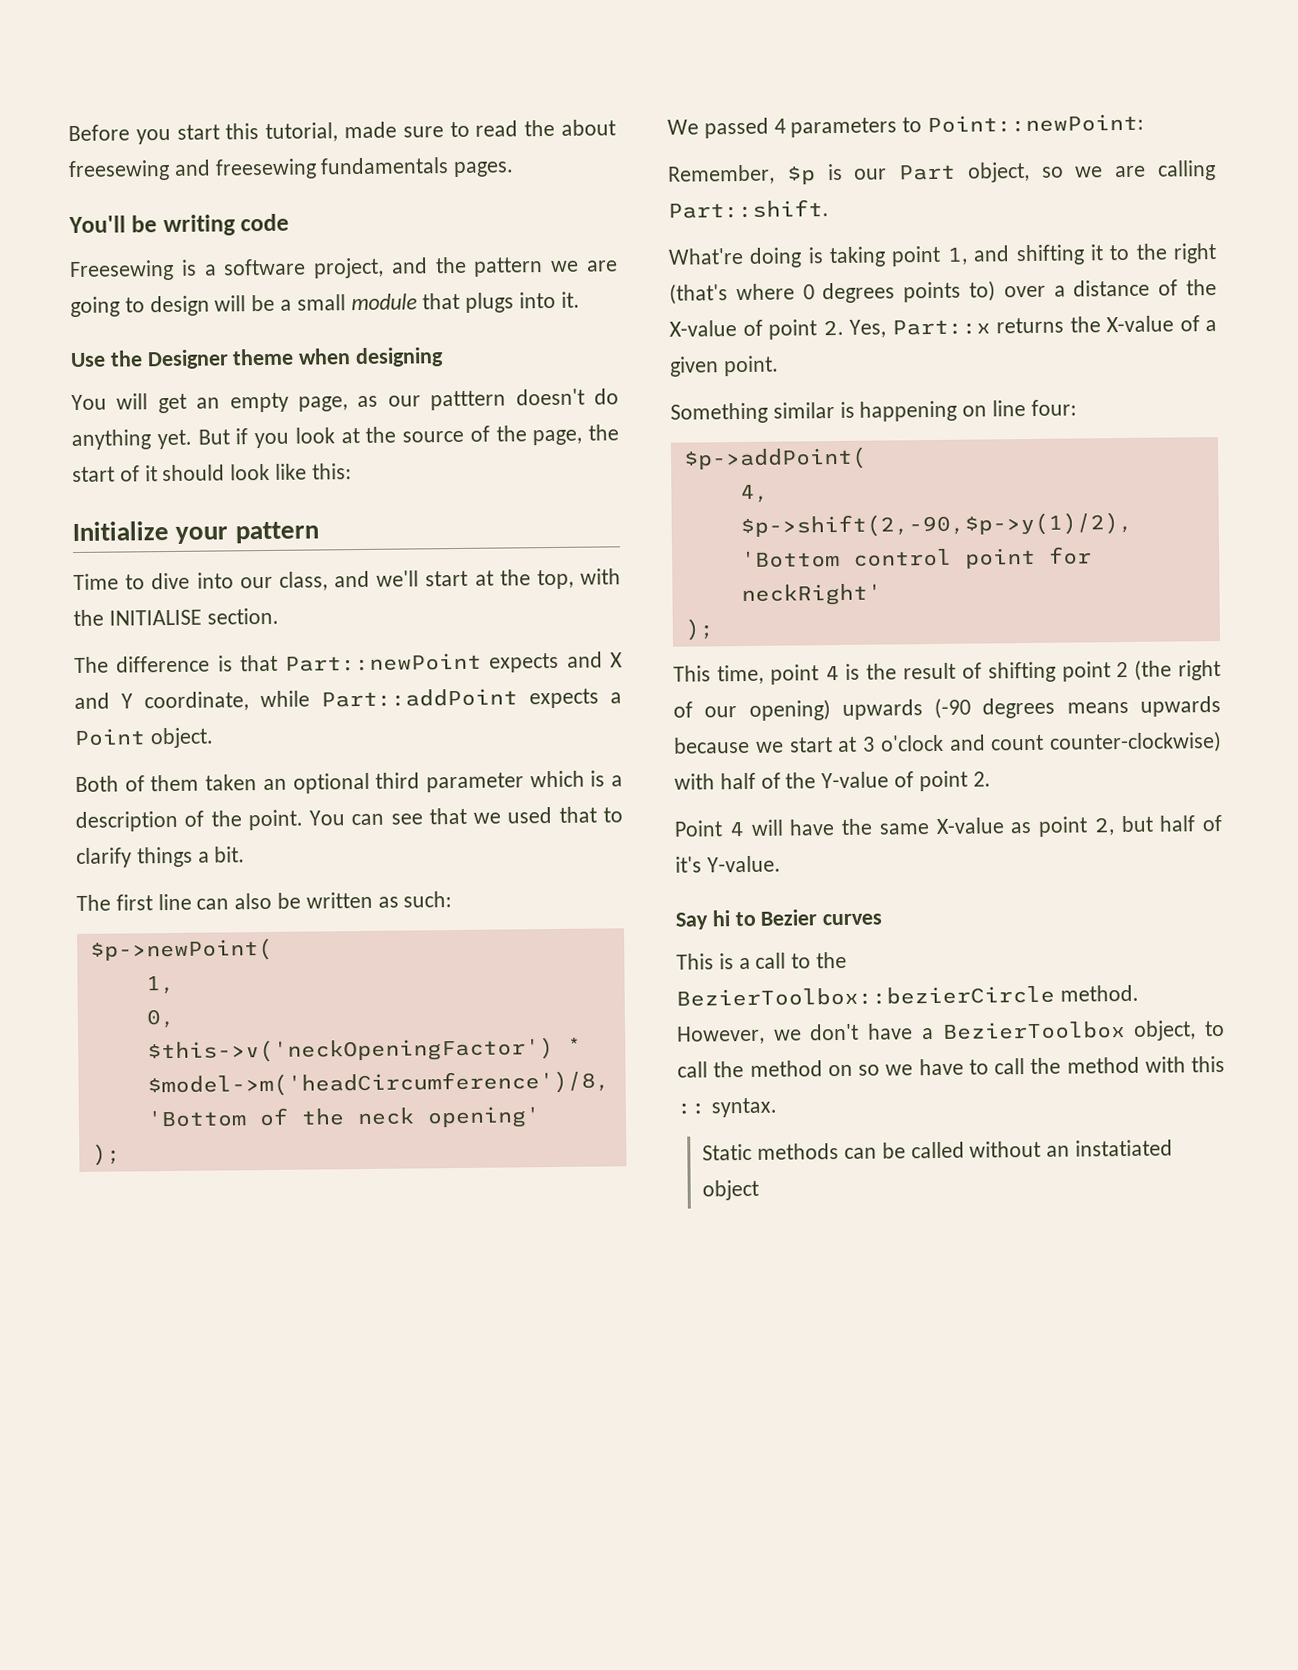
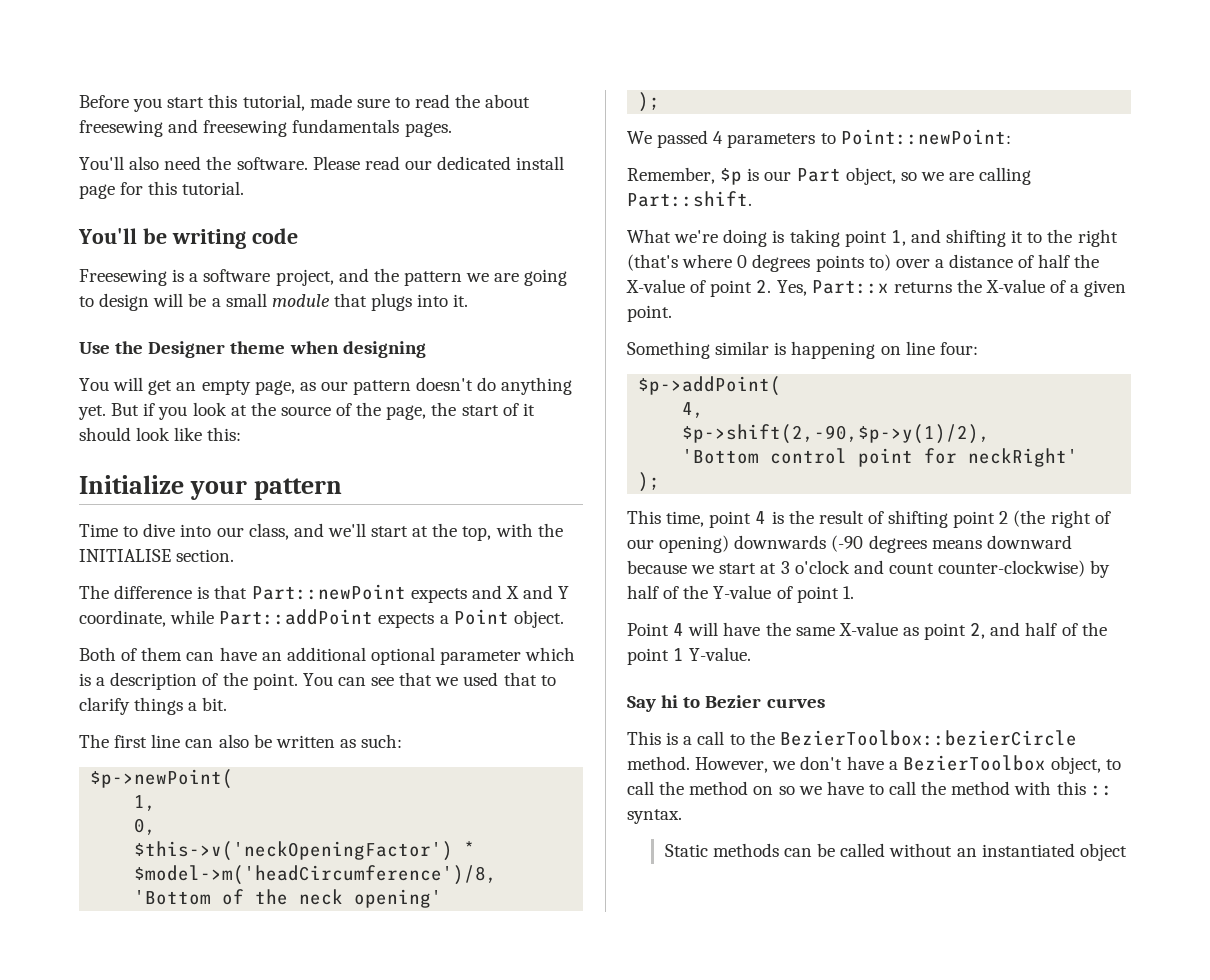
(515, 169) none -> [79,156,565,170] [79,181,245,199] // You'll also need the software. Please read our dedicated install page for this tutorial.
[430,390,507,411] patttern -> [353,380,412,395] pattern
[205,772,421,794] taken an optional third -> [186,647,435,665] can have an additional optional
[668,247,744,265] What're -> [627,229,719,243] What we're
(1179, 287) none -> [1038,254,1071,268] half
[841,699,923,720] upwards -> [734,535,827,549] downwards
[1140,696,1221,717] upwards -> [986,535,1072,549] downward
[674,773,715,790] with -> [1090,560,1111,578] by
[972,771,991,787] 2. -> [842,586,854,599] 1.
[1120,815,1222,833] [675,856,702,873] but half of it's -> [990,622,1107,636] [627,648,685,665] and half of the point 1
[1074,1139,1173,1157] instatiated -> [981,843,1075,857] instantiated

